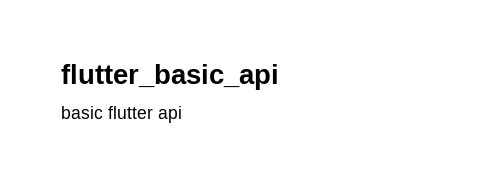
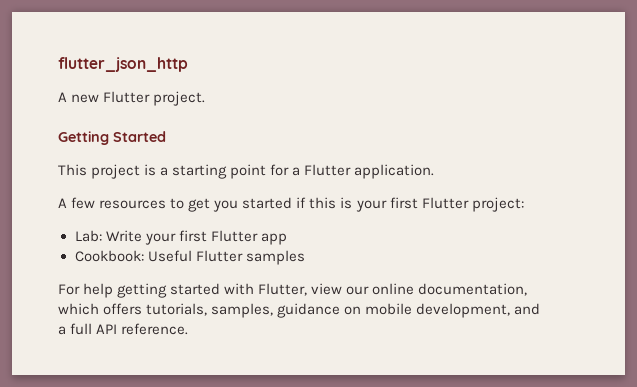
[61,64,279,90] [61,106,182,123] flutter_basic_api // basic flutter api -> [58,57,188,72] [58,91,206,106] [58,131,166,145] [58,164,435,179] [58,197,524,212] [74,230,287,245] [74,250,305,265] [58,283,528,298] [58,303,541,318] [58,323,189,335] flutter_json_http // A new Flutter project. // Getting Started // This project is a starting point for a Flutter application. // A few resources to get you started if this is your first Flutter project: // Lab: Write your first Flutter app // Cookbook: Useful Flutter samples // For help getting started with Flutter, view our online documentation, which offers tutorials, samples, guidance on mobile development, and a full API reference.

